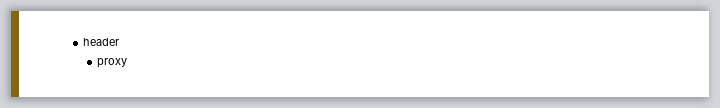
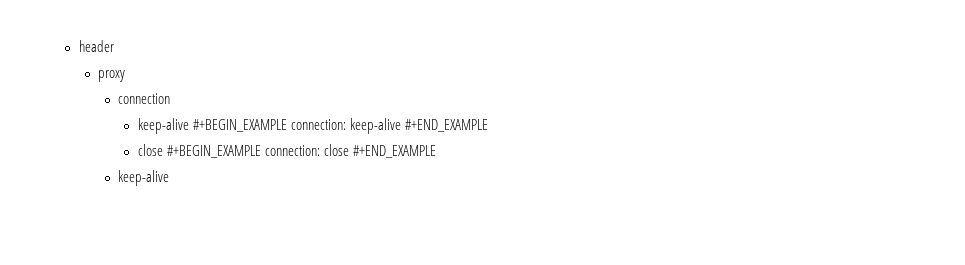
(127, 63) none -> [118,93,171,104] [137,118,489,134] [137,144,437,158] [118,170,170,186] // connection // keep-alive #+BEGIN_EXAMPLE connection: keep-alive #+END_EXAMPLE // close #+BEGIN_EXAMPLE connection: close #+END_EXAMPLE // keep-alive

